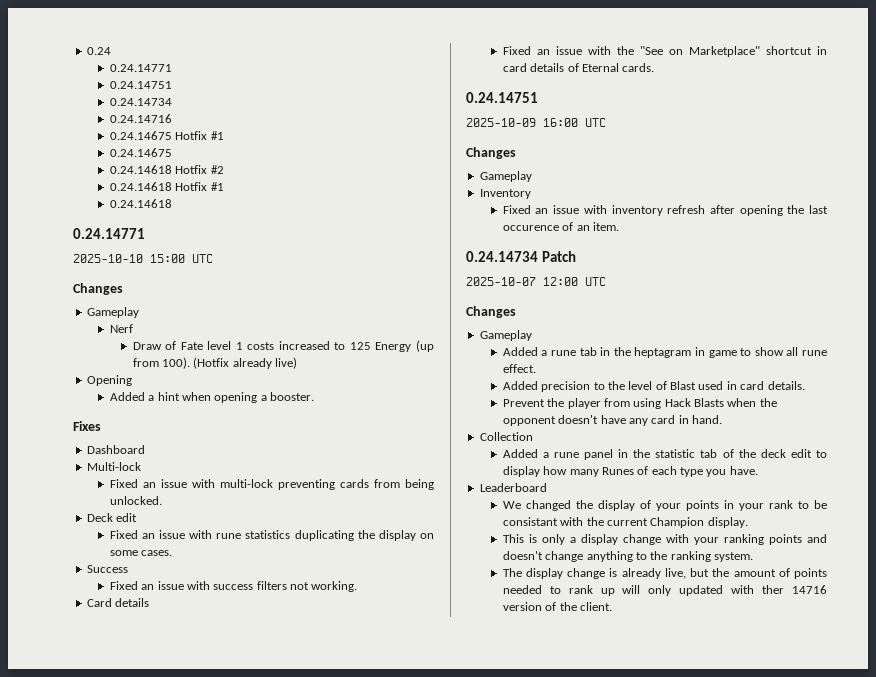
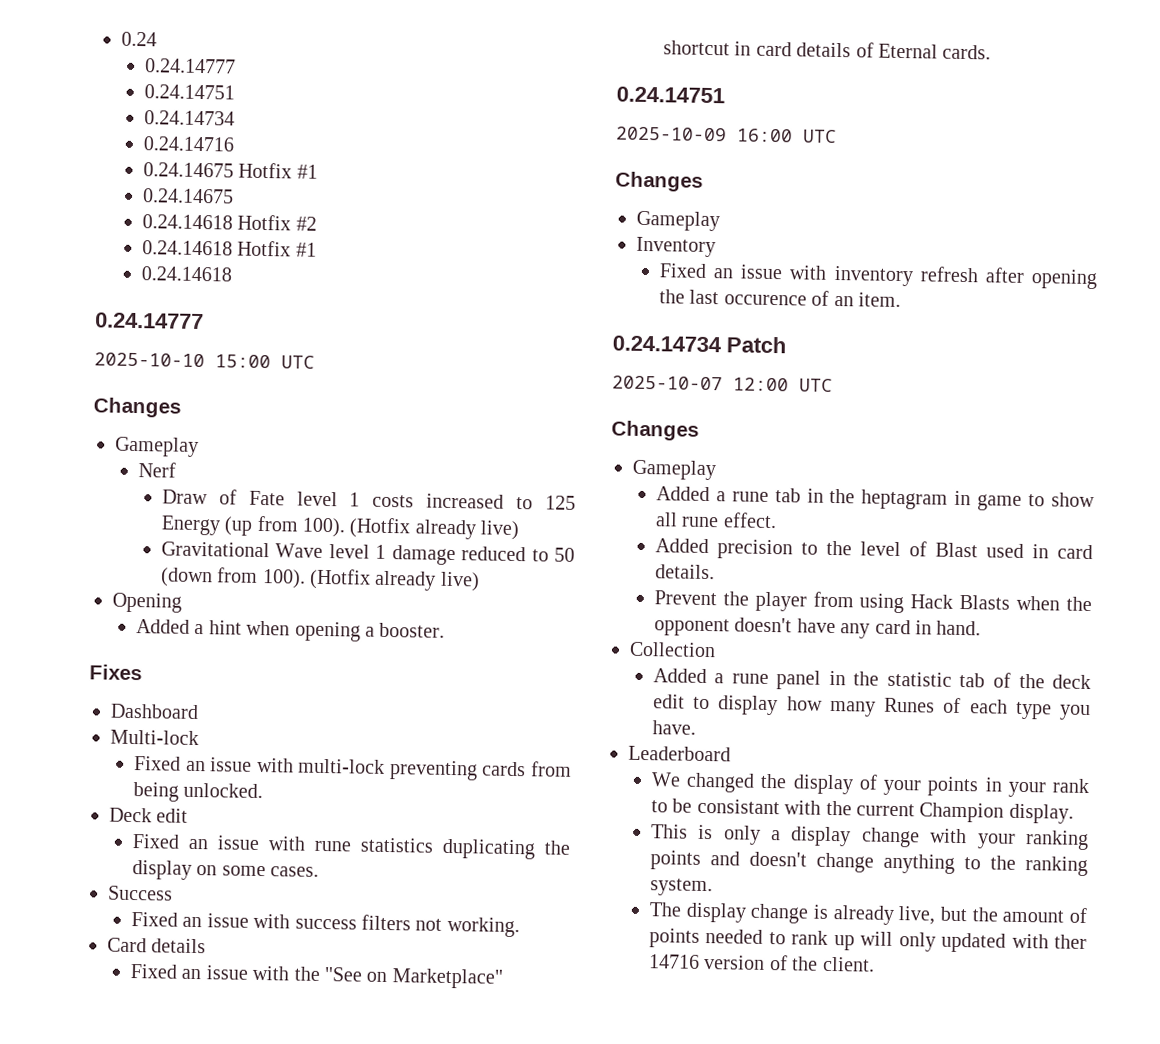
[109,64,172,72] 0.24.14771 -> [144,58,236,74] 0.24.14777
[73,228,145,239] 0.24.14771 -> [94,312,204,330] 0.24.14777
(298, 363) none -> [160,541,575,566] [159,567,480,592] // Gravitational Wave level 1 damage reduced to 50 (down from 100). (Hotfix already live)

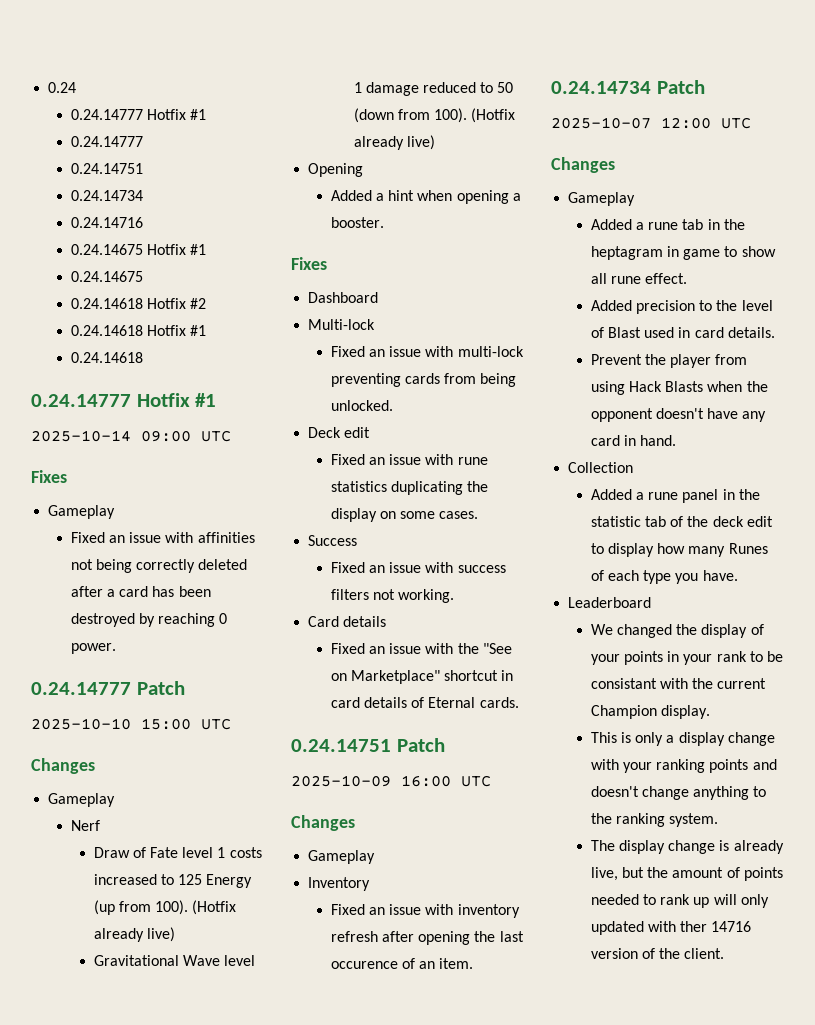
(157, 39) none -> [70,109,207,120] // 0.24.14777 Hotfix #1
(204, 321) none -> [136,393,217,407] [31,430,231,442] [31,470,67,483] [48,505,116,519] [70,532,255,543] [70,559,248,573] [70,586,211,597] [70,613,228,627] [70,643,116,654] [31,681,185,695] Hotfix #1 // 2025-10-14 09:00 UTC // Fixes // Gameplay // Fixed an issue with affinities not being correctly deleted after a card has been destroyed by reaching 0 power. // 0.24.14777 Patch
(725, 95) none -> [396,738,445,752] Patch

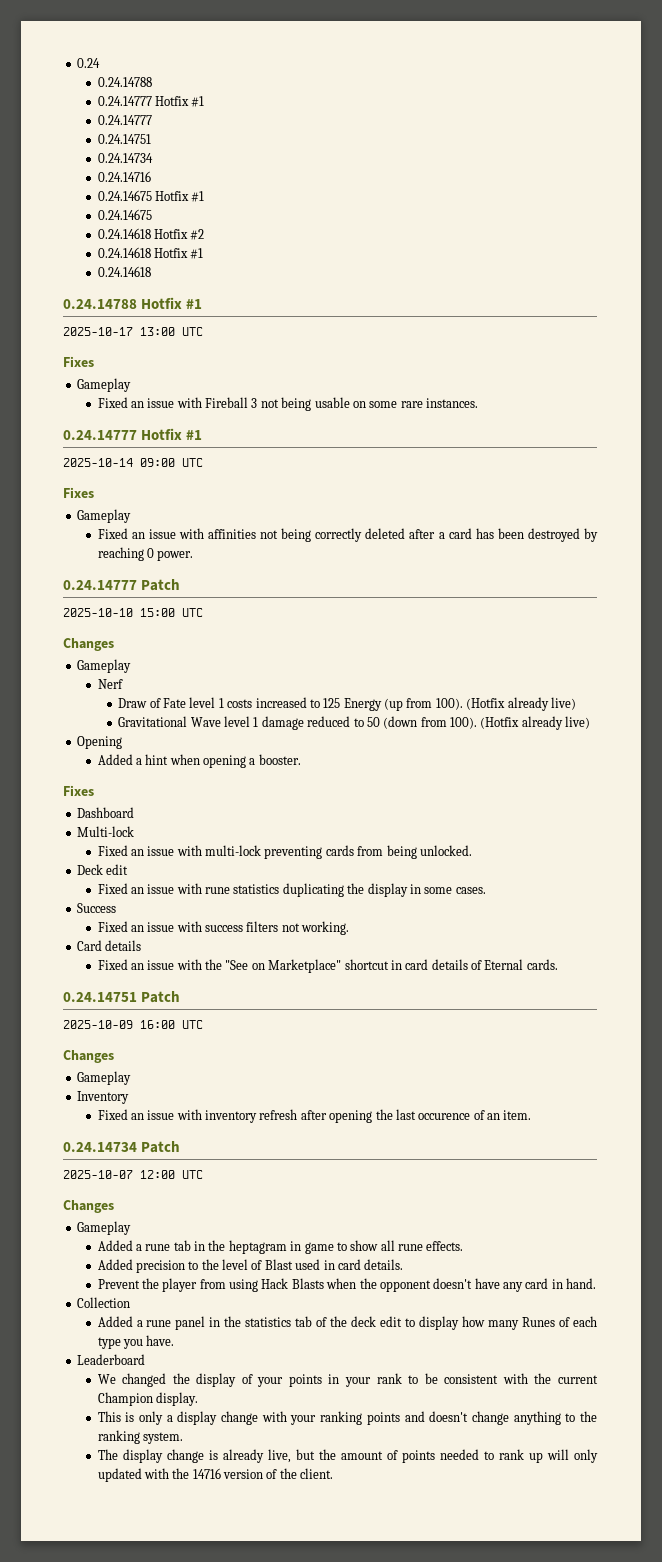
(77, 87) none -> [97,77,152,87] // 0.24.14788
(143, 357) none -> [63,297,203,309] [63,327,203,336] [63,356,94,367] [76,378,131,392] [97,397,479,411] // 0.24.14788 Hotfix #1 // 2025-10-17 13:00 UTC // Fixes // Gameplay // Fixed an issue with Fireball 3 not being usable on some rare instances.
[380,511,397,519] on -> [409,884,421,894] in
[645,273,688,284] effect. -> [426,1241,464,1251] effects.
[590,516,641,527] statistic -> [245,1317,292,1327] statistics
[590,678,657,689] consistant -> [444,1374,499,1384] consistent
[680,921,708,932] ther -> [172,1468,190,1479] the

